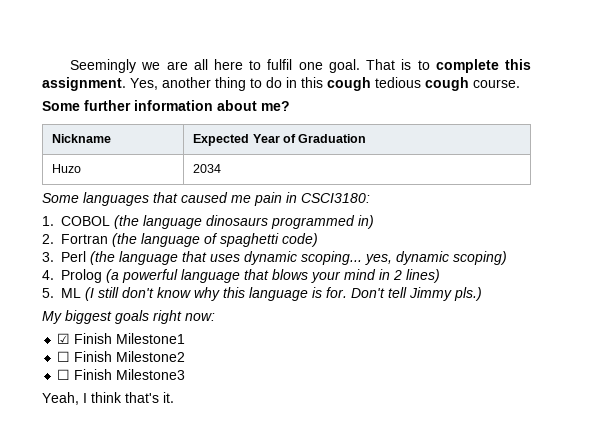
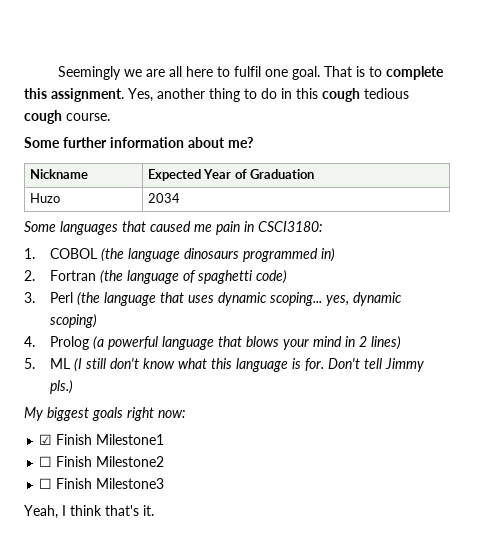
[194,287,220,301] why -> [178,358,208,369] what

